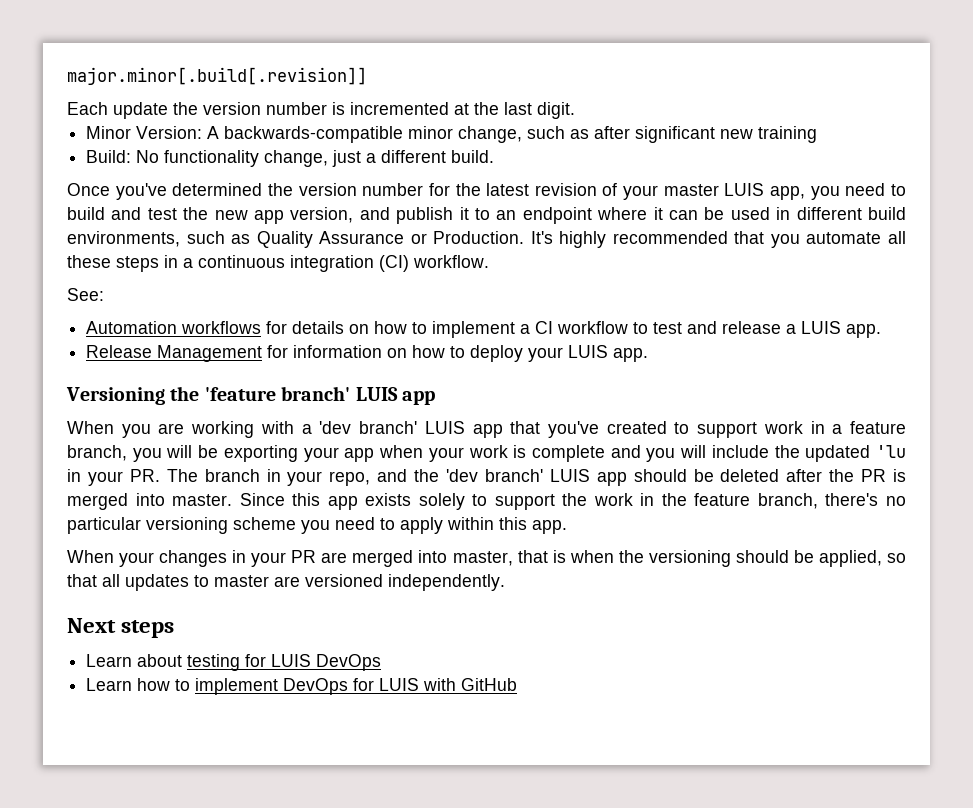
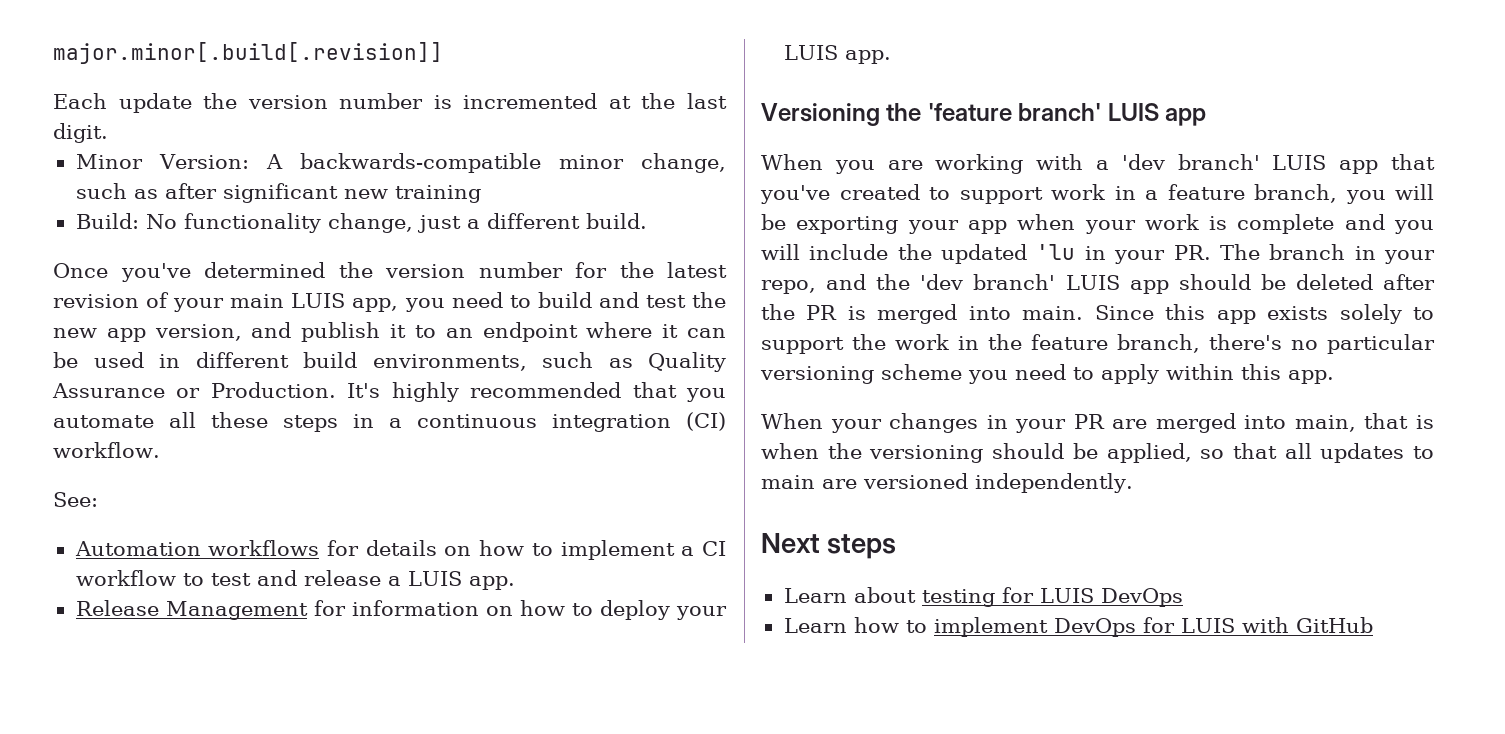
[663,184,719,196] master -> [230,294,285,308] main
[172,494,233,506] master. -> [1022,306,1084,320] main.
[452,551,513,566] master, -> [1294,415,1356,432] main,
[214,575,269,587] master -> [761,475,815,489] main

